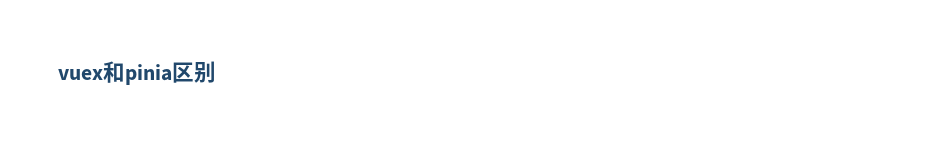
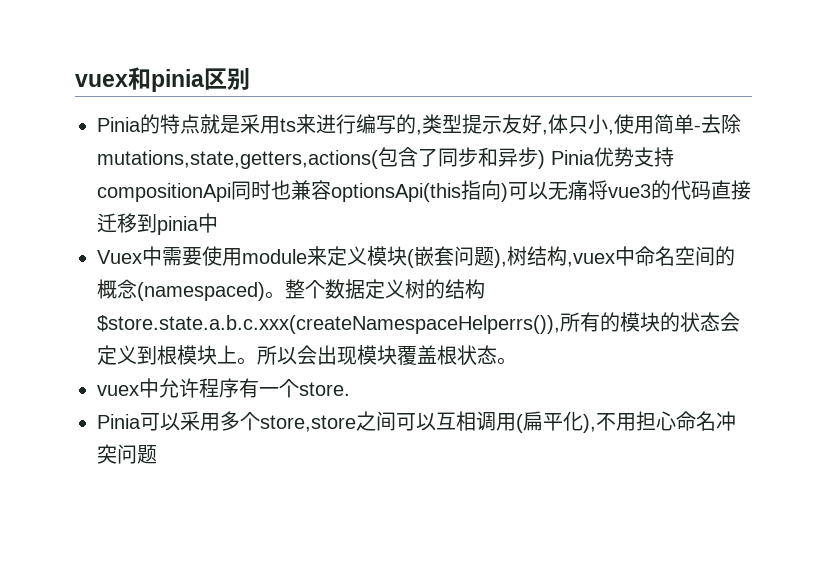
(216, 72) none -> [97,114,741,135] [97,147,674,169] [97,180,751,202] [97,213,218,235] [97,246,735,268] [97,279,485,301] [97,312,740,334] [97,345,517,365] [97,378,350,398] [97,411,736,433] [97,444,157,464] // Pinia的特点就是采用ts来进行编写的,类型提示友好,体只小,使用简单-去除mutations,state,getters,actions(包含了同步和异步) Pinia优势支持compositionApi同时也兼容optionsApi(this指向)可以无痛将vue3的代码直接迁移到pinia中 // Vuex中需要使用module来定义模块(嵌套问题),树结构,vuex中命名空间的概念(namespaced)。整个数据定义树的结构$store.state.a.b.c.xxx(createNamespaceHelperrs()),所有的模块的状态会定义到根模块上。所以会出现模块覆盖根状态。 // vuex中允许程序有一个store. // Pinia可以采用多个store,store之间可以互相调用(扁平化),不用担心命名冲突问题

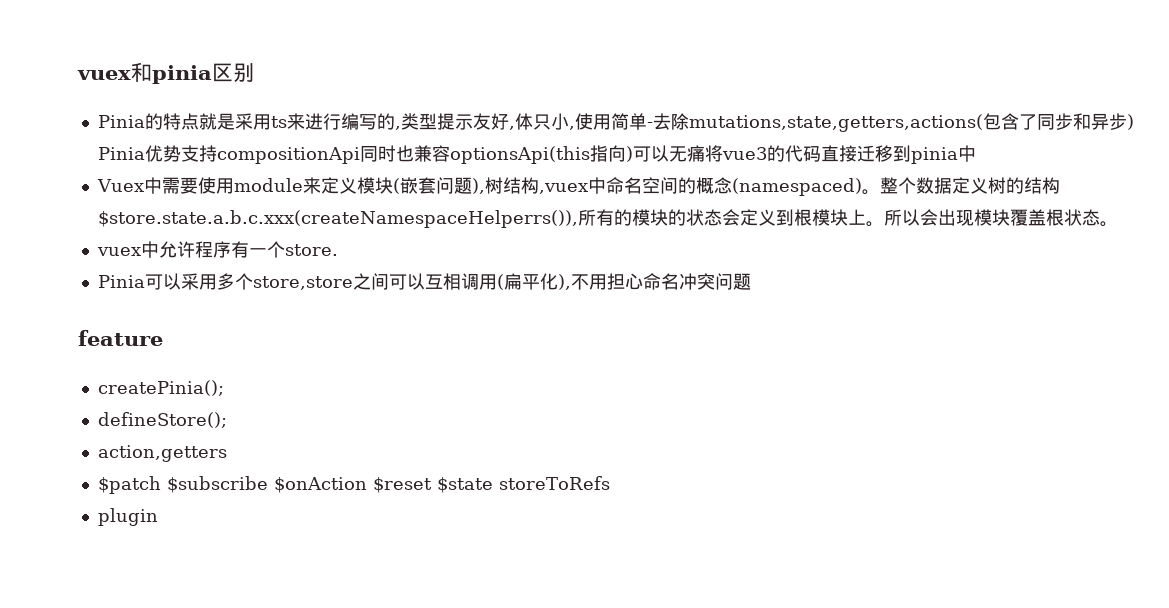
(157, 454) none -> [78,330,163,346] [97,380,224,396] [97,412,227,428] [97,445,227,462] [97,476,610,494] [97,508,158,526] // feature // createPinia(); // defineStore(); // action,getters // $patch $subscribe $onAction $reset $state storeToRefs // plugin

